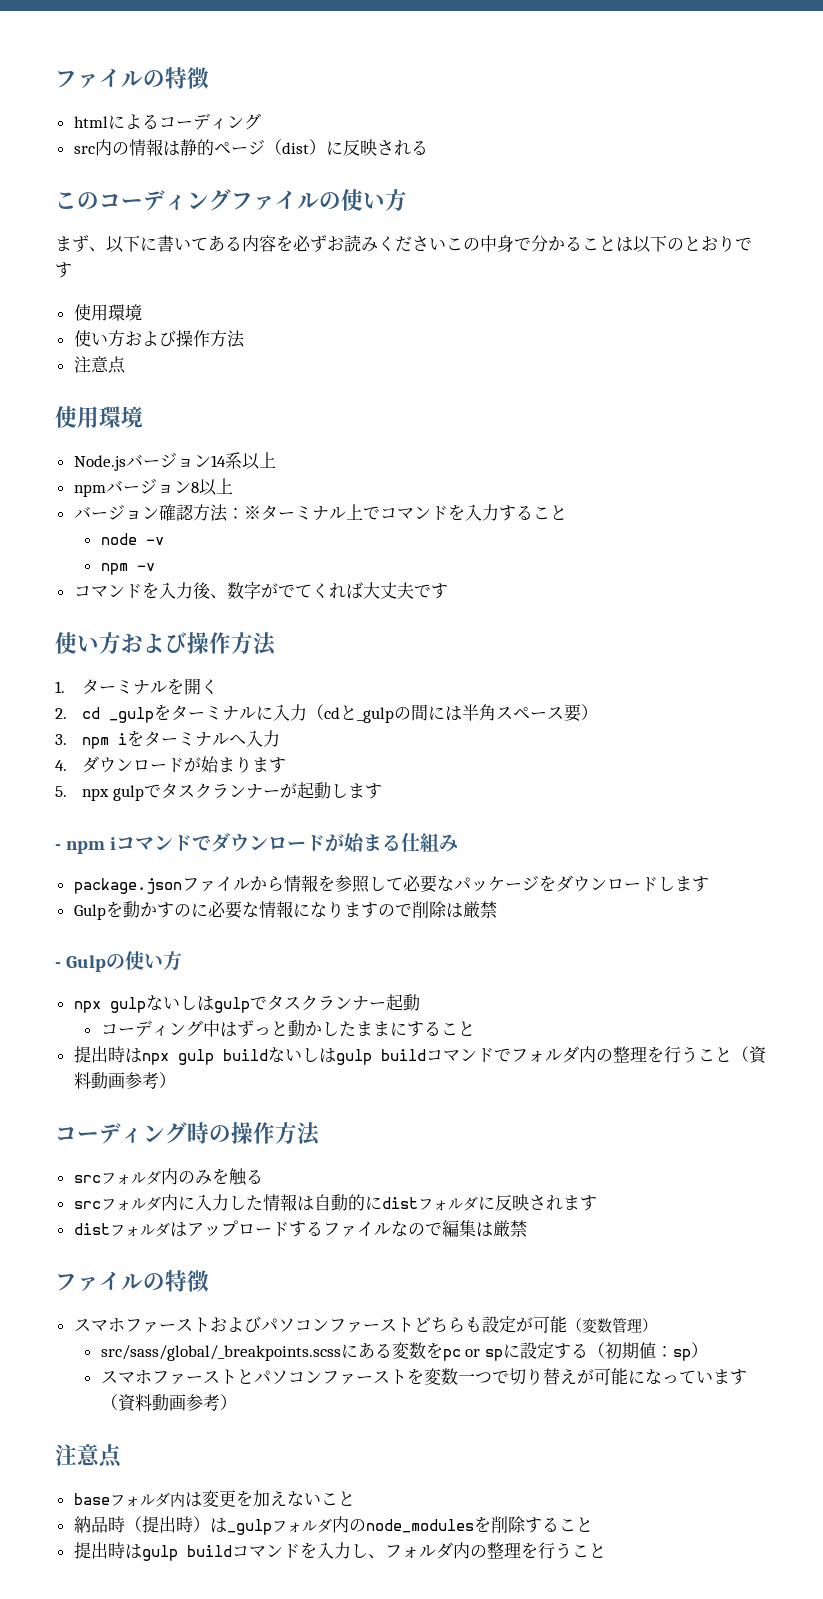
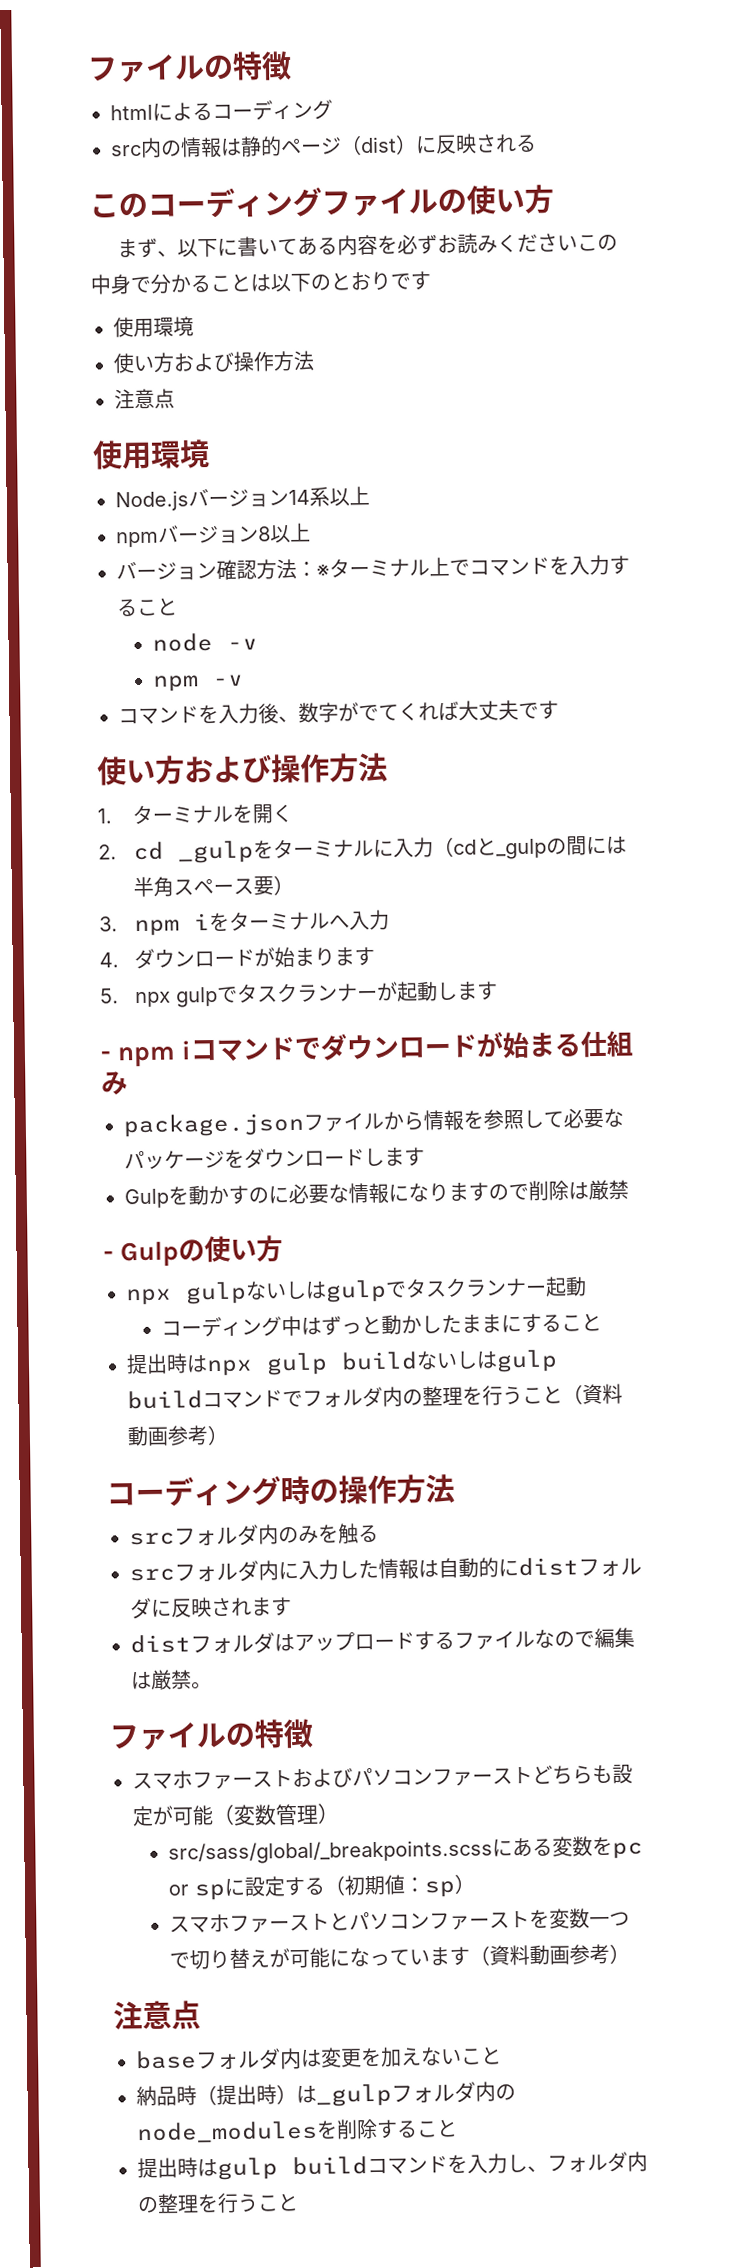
(527, 1229) none -> [191,1681,212,1690] 。

